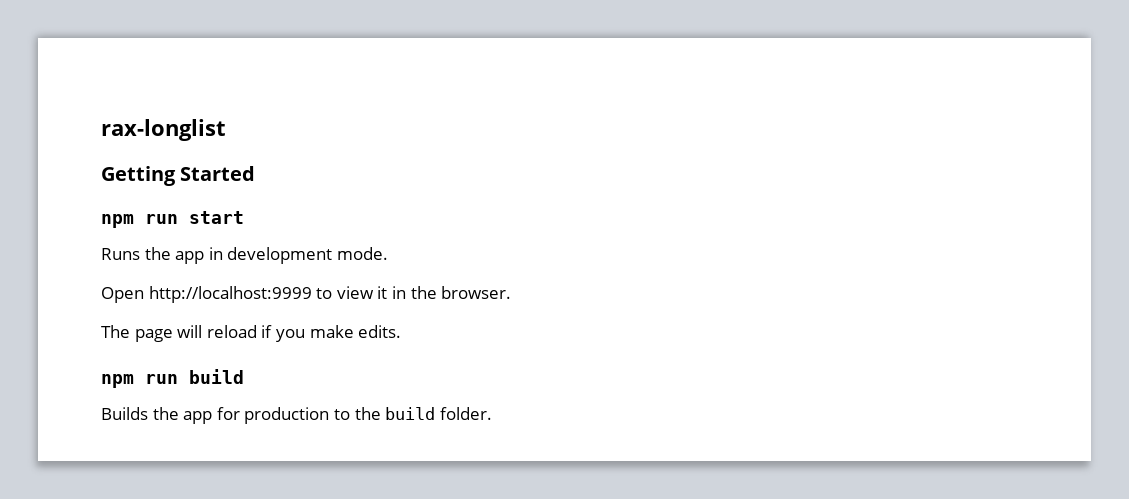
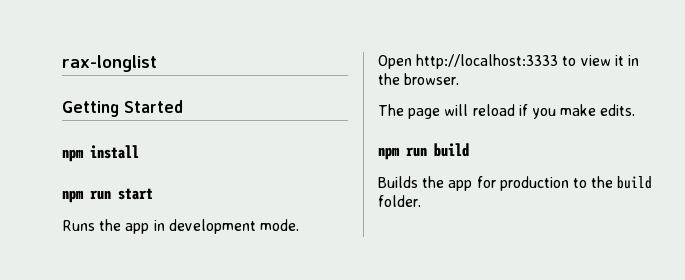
(256, 173) none -> [62,145,139,162] // npm install
[148,286,312,303] http://localhost:9999 -> [416,54,559,69] http://localhost:3333

